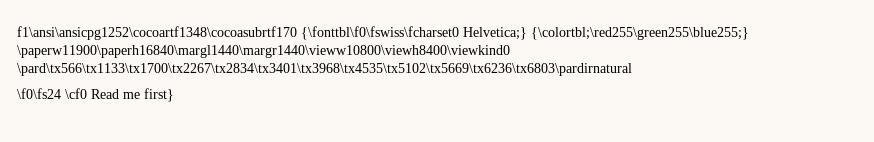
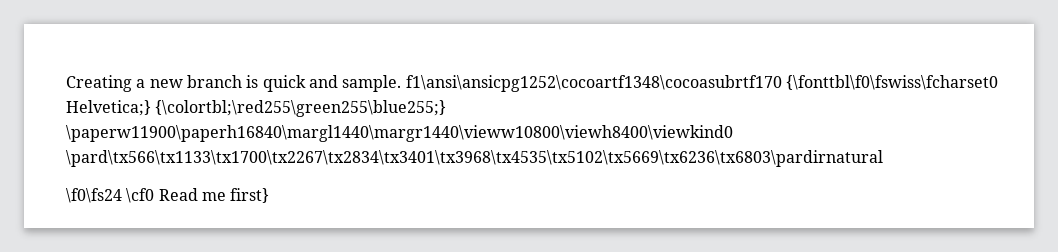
(17, 33) none -> [66,75,402,92] Creating a new branch is quick and sample.

